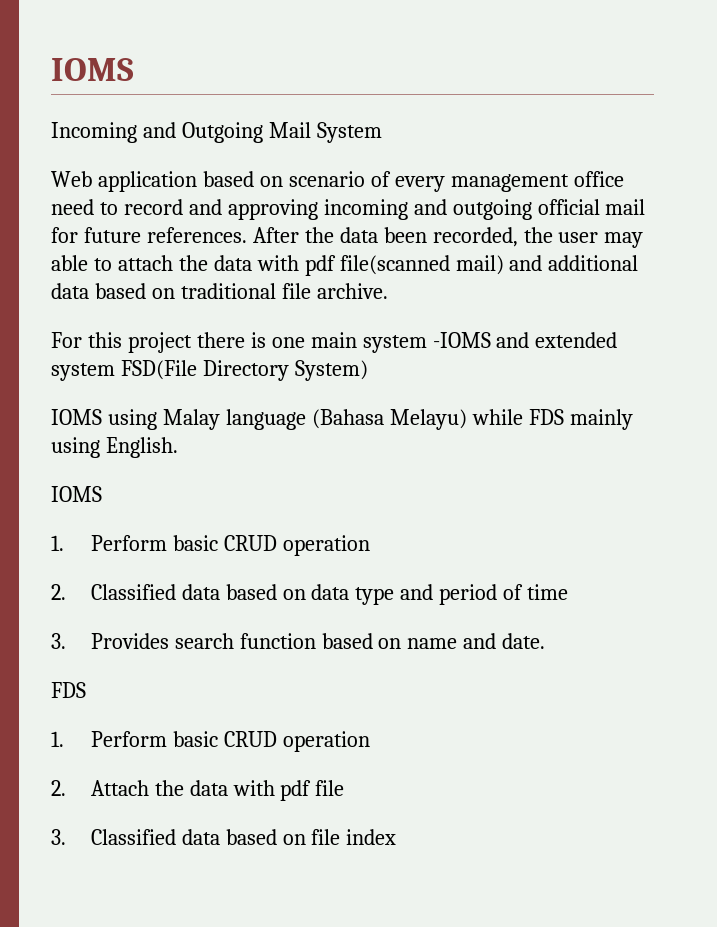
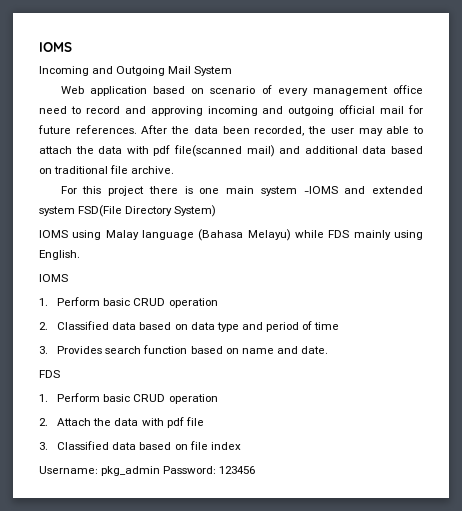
(397, 837) none -> [39,466,256,476] // Username: pkg_admin Password: 123456

